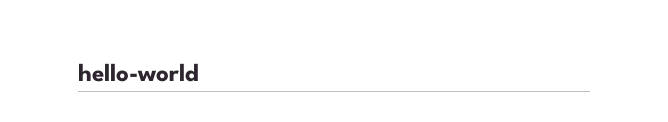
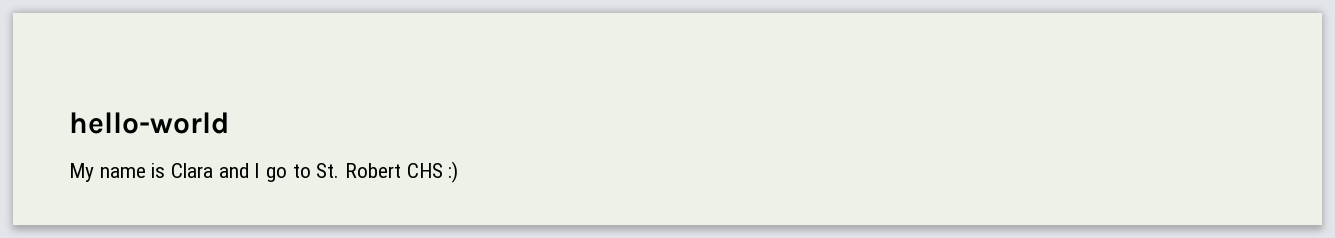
(199, 72) none -> [69,161,459,183] // My name is Clara and I go to St. Robert CHS :)

